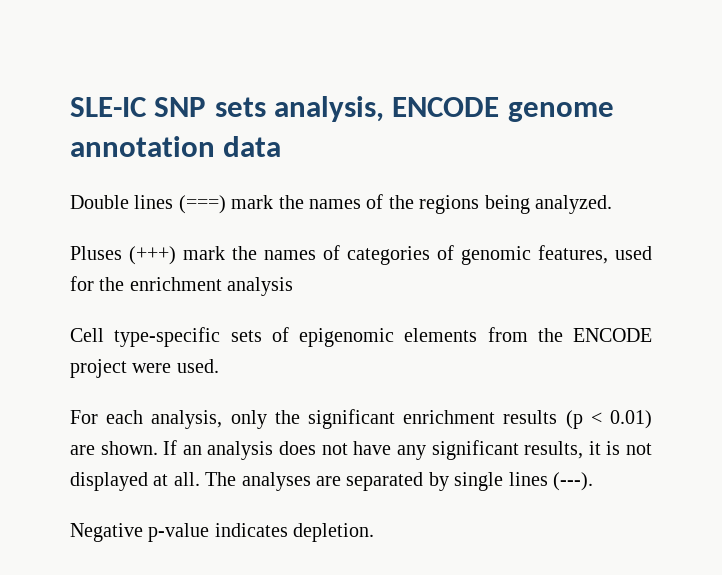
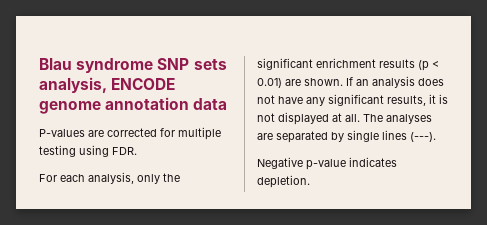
[70,97,147,117] SLE-IC -> [39,58,154,73] Blau syndrome
[70,194,612,214] [70,245,652,265] [70,276,294,296] [70,327,652,347] [70,359,219,378] Double lines (===) mark the names of the regions being analyzed. // Pluses (+++) mark the names of categories of genomic features, used for the enrichment analysis // Cell type-specific sets of epigenomic elements from the ENCODE project were used. -> [39,127,221,140] [39,145,137,157] P-values are corrected for multiple testing using FDR.

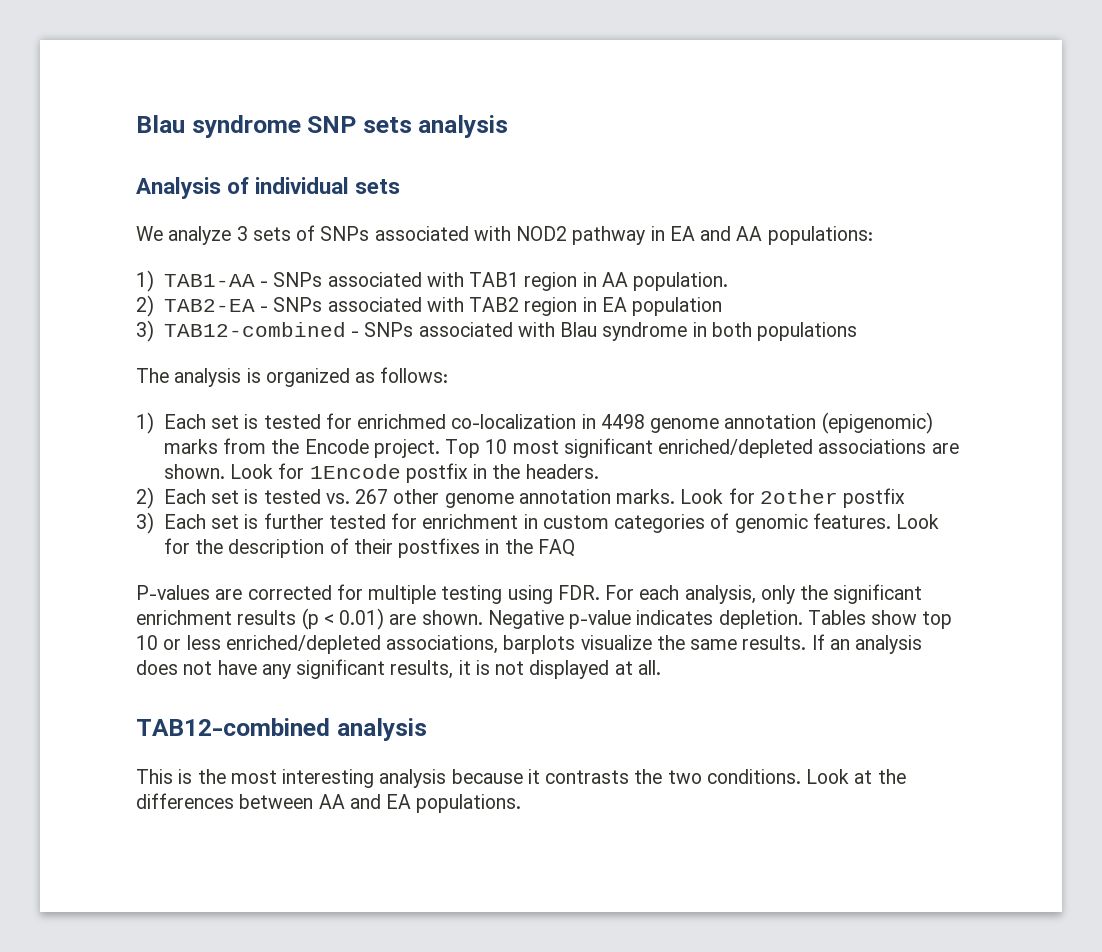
[39,77,176,93] [39,97,228,114] analysis, ENCODE genome annotation data -> [418,115,509,138] [136,177,401,199] [136,225,873,245] [136,270,729,292] [136,295,723,317] [136,320,858,342] [136,367,449,387] [136,412,933,434] [163,438,959,458] [163,463,599,483] [136,487,906,509] [136,512,940,534] [163,538,575,558] analysis // Analysis of individual sets // We analyze 3 sets of SNPs associated with NOD2 pathway in EA and AA populations: // 1) TAB1-AA - SNPs associated with TAB1 region in AA population. // 2) TAB2-EA - SNPs associated with TAB2 region in EA population // 3) TAB12-combined - SNPs associated with Blau syndrome in both populations // The analysis is organized as follows: // 1) Each set is tested for enrichmed co-localization in 4498 genome annotation (epigenomic) marks from the Encode project. Top 10 most significant enriched/depleted associations are shown. Look for 1Encode postfix in the headers. // 2) Each set is tested vs. 267 other genome annotation marks. Look for 2other postfix // 3) Each set is further tested for enrichment in custom categories of genomic features. Look for the description of their postfixes in the FAQ
(137, 151) // -> (600, 592) none
(343, 82) none -> [487,610,953,629] [136,635,807,654] Negative p-value indicates depletion. Tables show top 10 or less enriched/depleted associations, barplots visualize the same results.
[363,114,432,124] [257,130,436,143] [257,157,397,170] [257,175,310,188] The analyses are separated by single lines (---). // Negative p-value indicates depletion. -> [136,718,427,741] [136,769,906,788] [136,793,522,813] // TAB12-combined analysis // This is the most interesting analysis because it contrasts the two conditions. Look at the differences between AA and EA populations.

